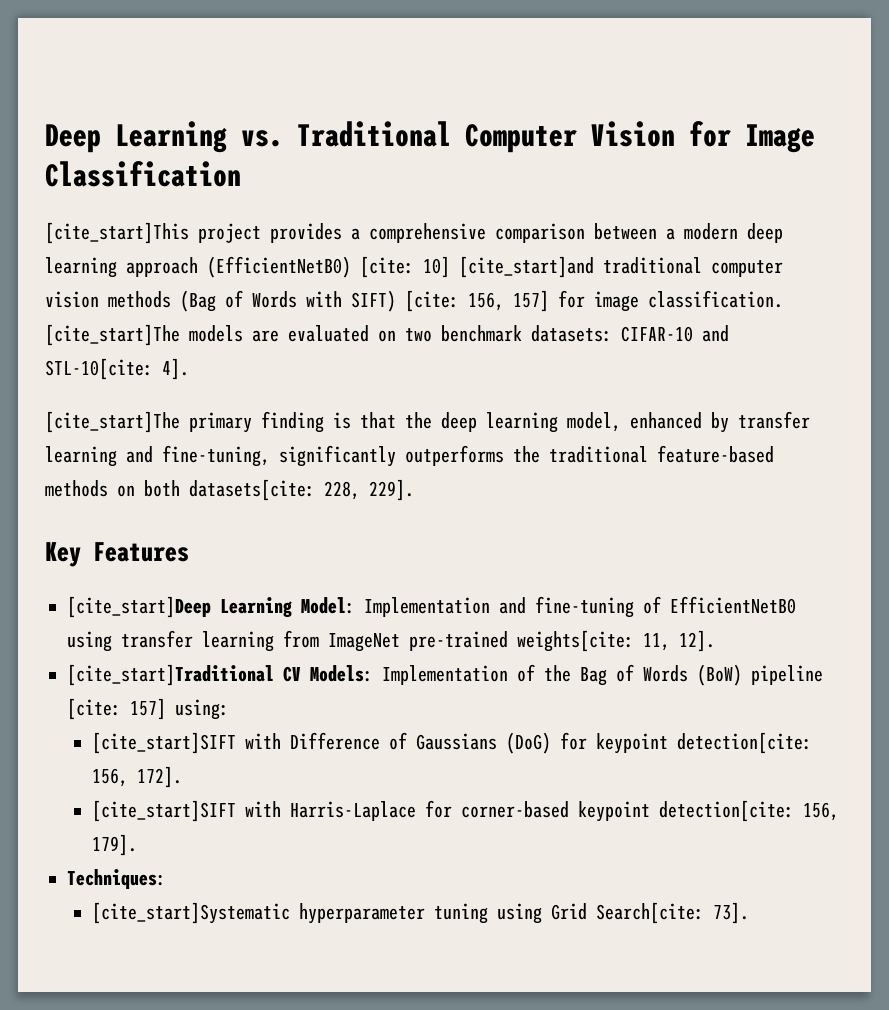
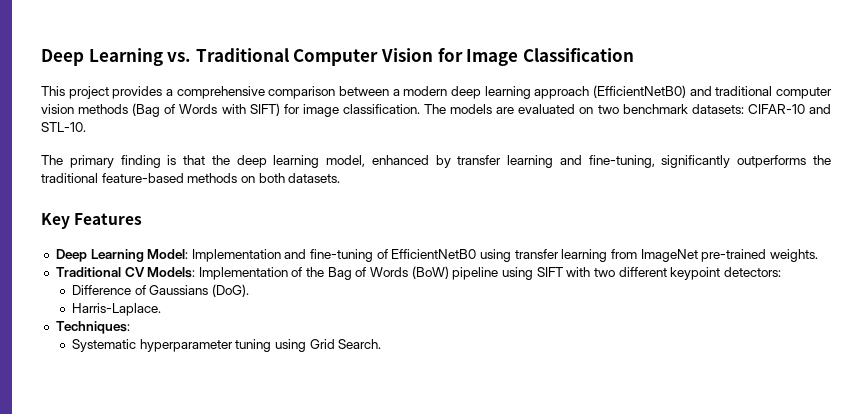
[45,222,189,244] [cite_start]This -> [41,86,65,96] This
[360,256,594,278] [cite: 10] [cite_start]and -> [689,86,712,96] and
[405,290,549,312] [cite: 156, 157] -> (280, 109) none
[45,324,180,346] [cite_start]The -> [424,104,447,114] The
[45,358,189,380] [45,411,180,433] STL-10[cite: 4]. // [cite_start]The -> [41,122,86,132] [41,155,63,165] STL-10. // The
[189,479,414,501] datasets[cite: 228, 229]. -> [288,173,341,183] datasets.
[67,596,211,618] [cite_start]Deep -> [55,249,87,262] Deep
[517,630,715,652] [67,664,274,686] weights[cite: 11, 12]. // [cite_start]Traditional -> [769,249,818,262] [55,267,121,277] weights. // Traditional
[67,698,229,720] [92,732,813,754] [92,766,183,788] [92,800,840,822] [92,834,138,856] [cite: 157] using: // [cite_start]SIFT with Difference of Gaussians (DoG) for keypoint detection[cite: 156, 172]. // [cite_start]SIFT with Harris-Laplace for corner-based keypoint detection[cite: 156, 179]. -> [501,267,781,280] [71,284,249,297] [71,303,161,316] using SIFT with two different keypoint detectors: // Difference of Gaussians (DoG). // Harris-Laplace.
[92,902,291,924] [cite_start]Systematic -> [71,339,136,352] Systematic
[596,902,750,924] Search[cite: 73]. -> [338,339,382,349] Search.

